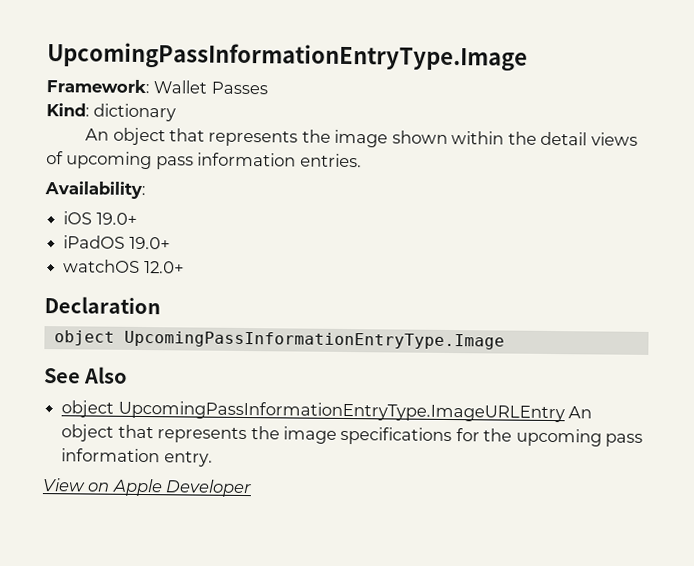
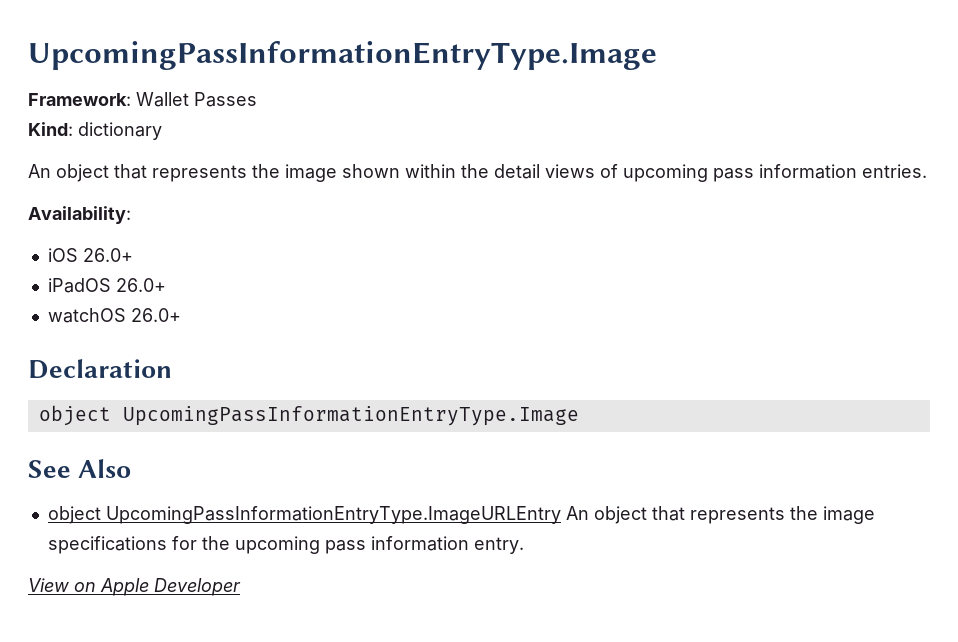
[95,212,137,225] 19.0+ -> [82,248,133,262] 26.0+
[128,236,170,250] 19.0+ -> [115,278,166,292] 26.0+
[143,261,184,274] 12.0+ -> [130,308,181,322] 26.0+

